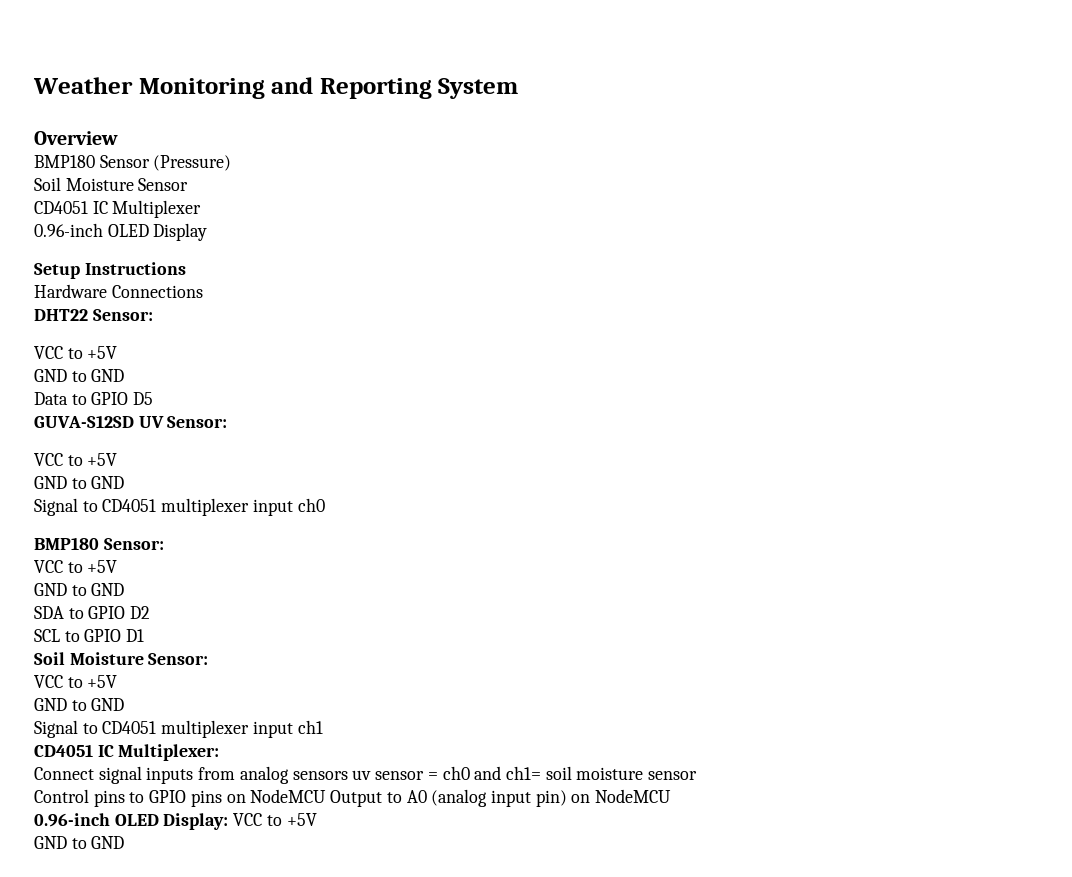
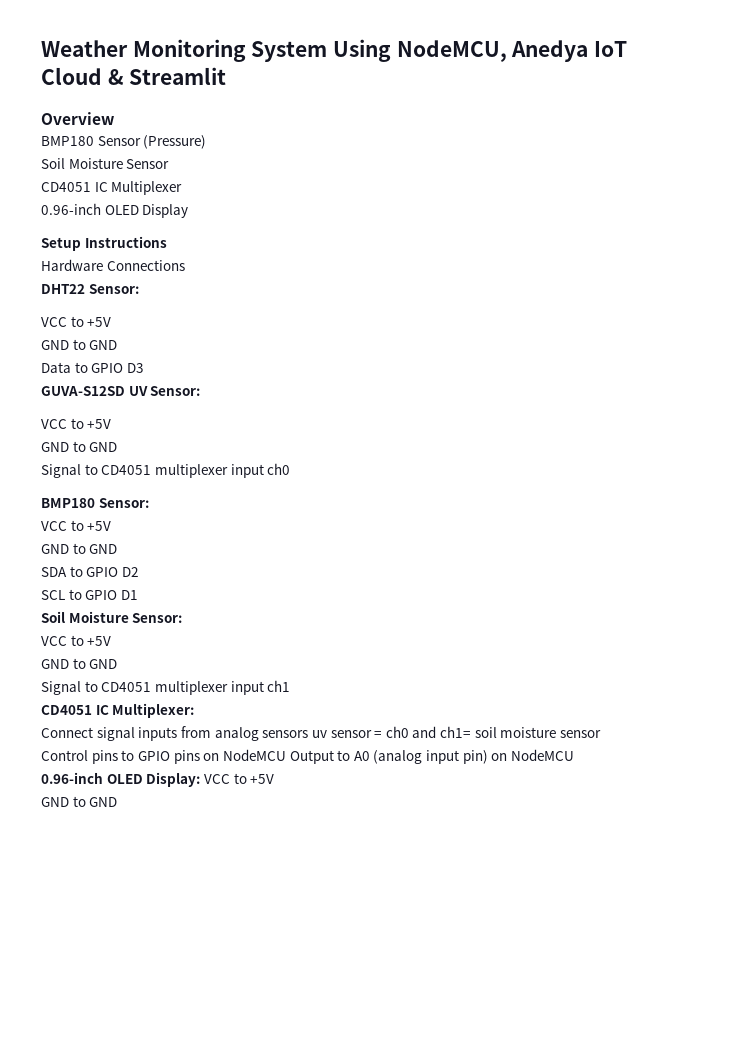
[271,77,432,99] and Reporting -> (246, 50) none
(519, 88) none -> [333,39,628,62] [41,67,227,85] Using NodeMCU, Anedya IoT Cloud & Streamlit
[133,392,154,405] D5 -> [126,363,144,373] D3

